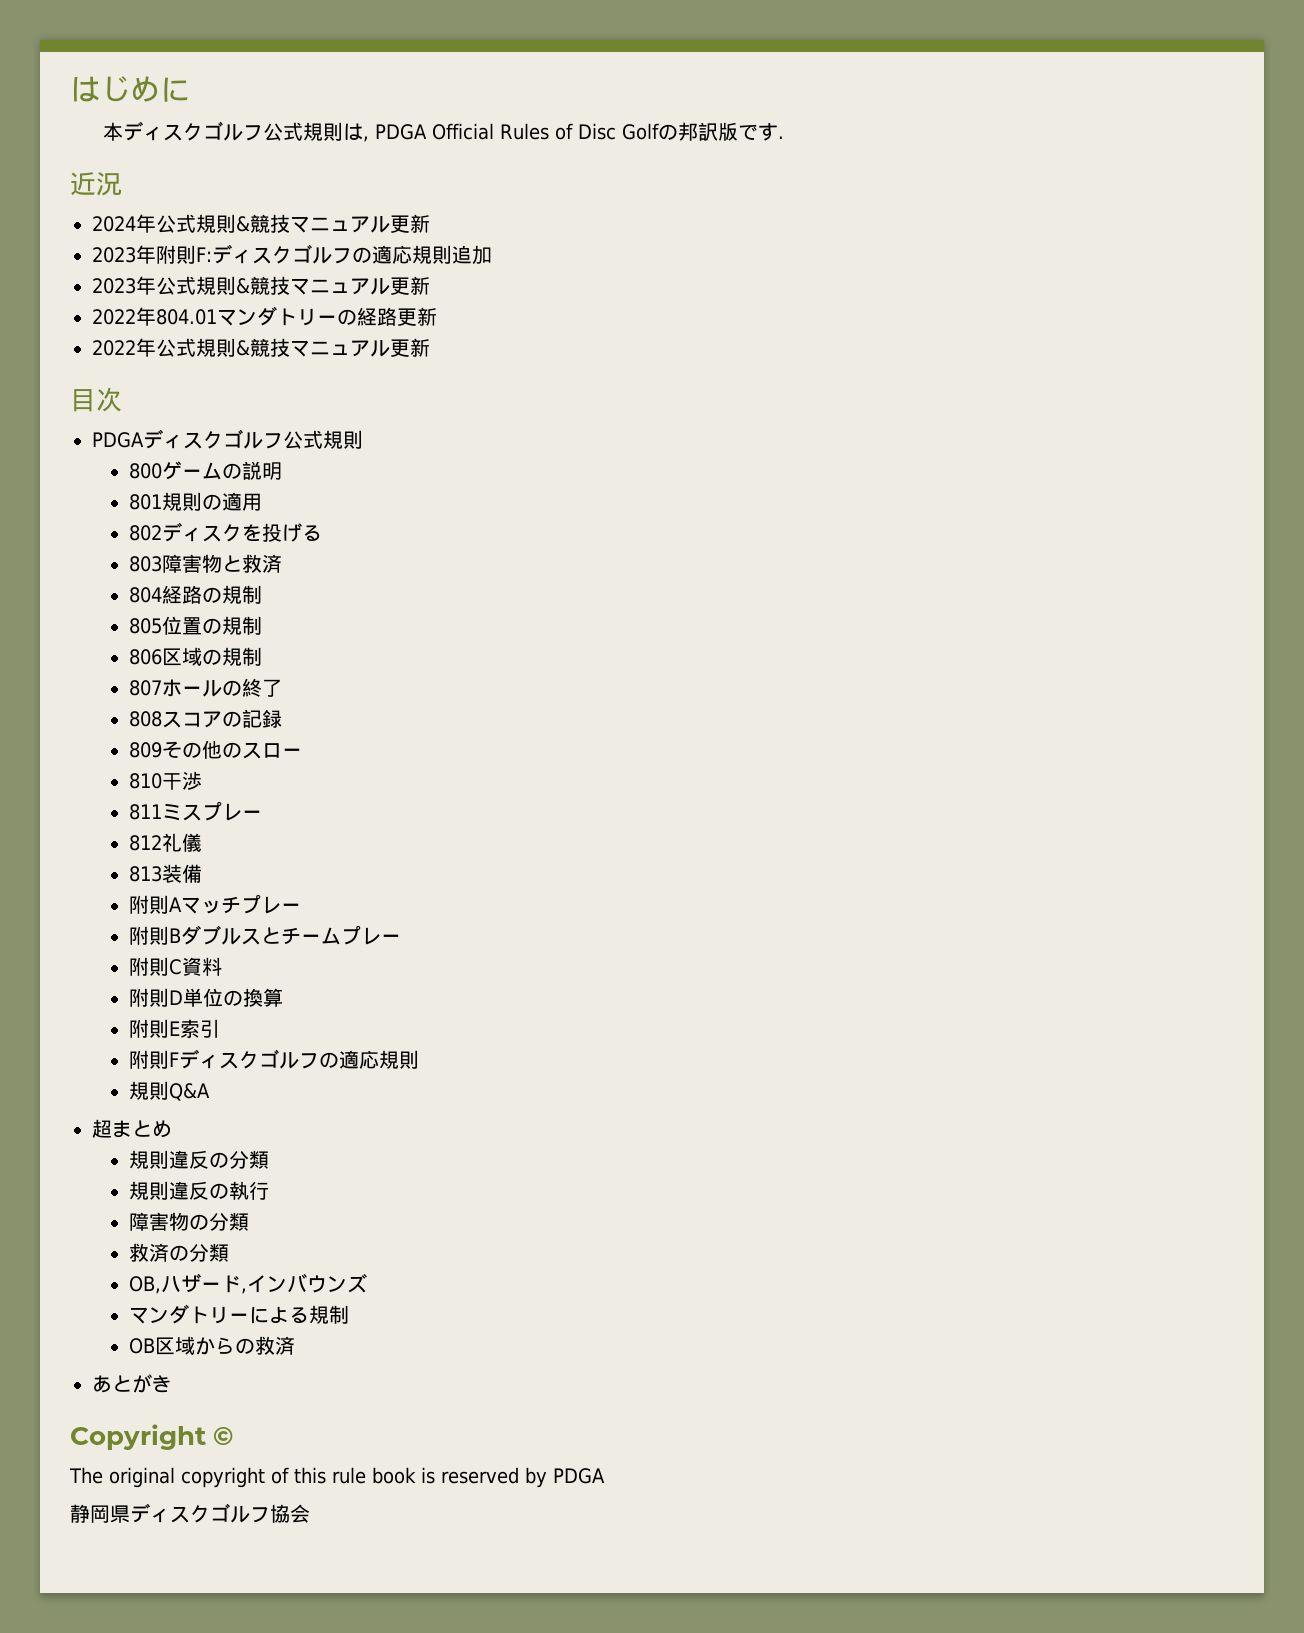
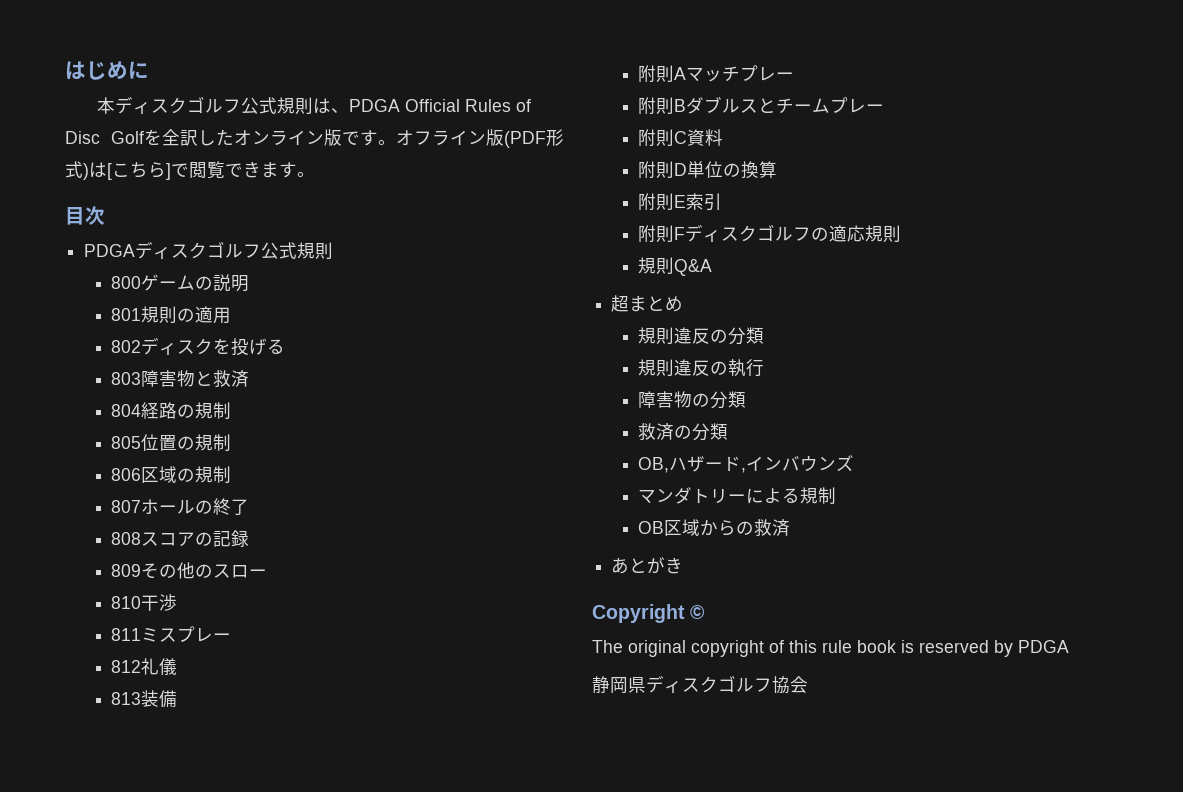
[362,136,369,142] , -> [330,108,349,113] 、
[657,122,784,141] [70,172,122,196] [92,214,430,233] [92,244,492,265] [92,276,430,295] [92,306,437,326] [92,338,430,357] の邦訳版です. // 近況 // 2024年公式規則&競技マニュアル更新 // 2023年附則F:ディスクゴルフの適応規則追加 // 2023年公式規則&競技マニュアル更新 // 2022年804.01マンダトリーの経路更新 // 2022年公式規則&競技マニュアル更新 -> [144,129,564,148] [65,161,315,180] を全訳したオンライン版です。オフライン版(PDF形式)は[こちら]で閲覧できます。

